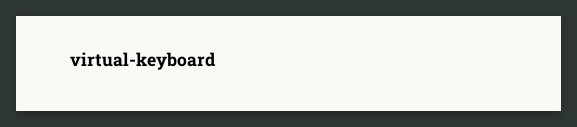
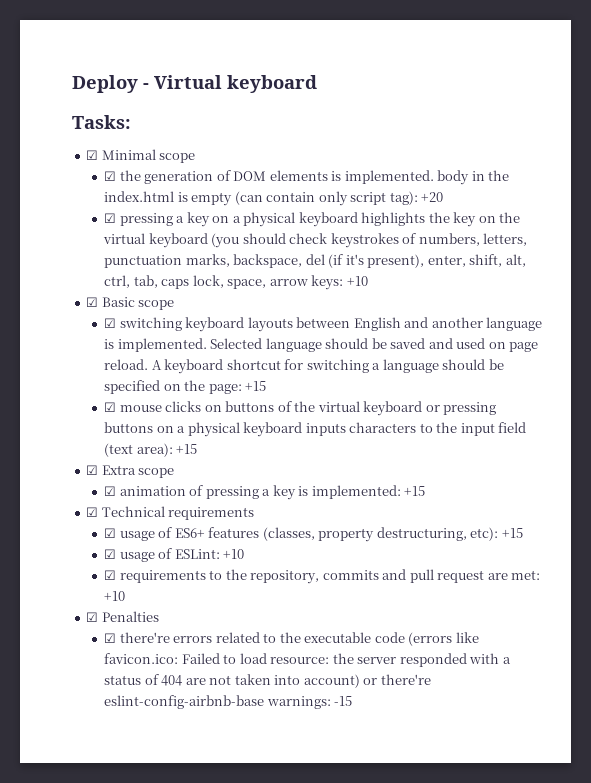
[70,52,216,70] virtual-keyboard -> [72,75,317,93] [72,115,131,129] [86,149,196,163] [103,170,510,185] [103,191,444,206] [103,212,521,227] [102,233,528,248] [103,254,526,268] [103,275,368,290] [86,297,175,310] [103,317,543,332] [103,338,539,352] [103,359,504,374] [103,380,267,394] [103,401,497,416] [103,422,527,437] [103,443,198,457] [86,465,175,478] [103,485,426,500] [86,506,255,520] [103,527,523,542] [103,548,245,562] [103,569,541,584] [103,591,125,601] [86,611,159,622] [103,632,479,646] [103,653,511,667] [103,674,431,688] [103,695,353,709] Deploy - Virtual keyboard // Tasks: // ☑ Minimal scope // ☑ the generation of DOM elements is implemented. body in the index.html is empty (can contain only script tag): +20 // ☑ pressing a key on a physical keyboard highlights the key on the virtual keyboard (you should check keystrokes of numbers, letters, punctuation marks, backspace, del (if it's present), enter, shift, alt, ctrl, tab, caps lock, space, arrow keys: +10 // ☑ Basic scope // ☑ switching keyboard layouts between English and another language is implemented. Selected language should be saved and used on page reload. A keyboard shortcut for switching a language should be specified on the page: +15 // ☑ mouse clicks on buttons of the virtual keyboard or pressing buttons on a physical keyboard inputs characters to the input field (text area): +15 // ☑ Extra scope // ☑ animation of pressing a key is implemented: +15 // ☑ Technical requirements // ☑ usage of ES6+ features (classes, property destructuring, etc): +15 // ☑ usage of ESLint: +10 // ☑ requirements to the repository, commits and pull request are met: +10 // ☑ Penalties // ☑ there're errors related to the executable code (errors like favicon.ico: Failed to load resource: the server responded with a status of 404 are not taken into account) or there're eslint-config-airbnb-base warnings: -15

